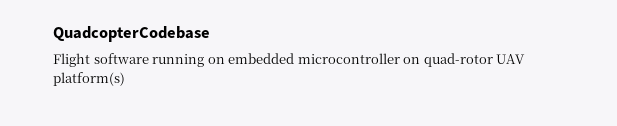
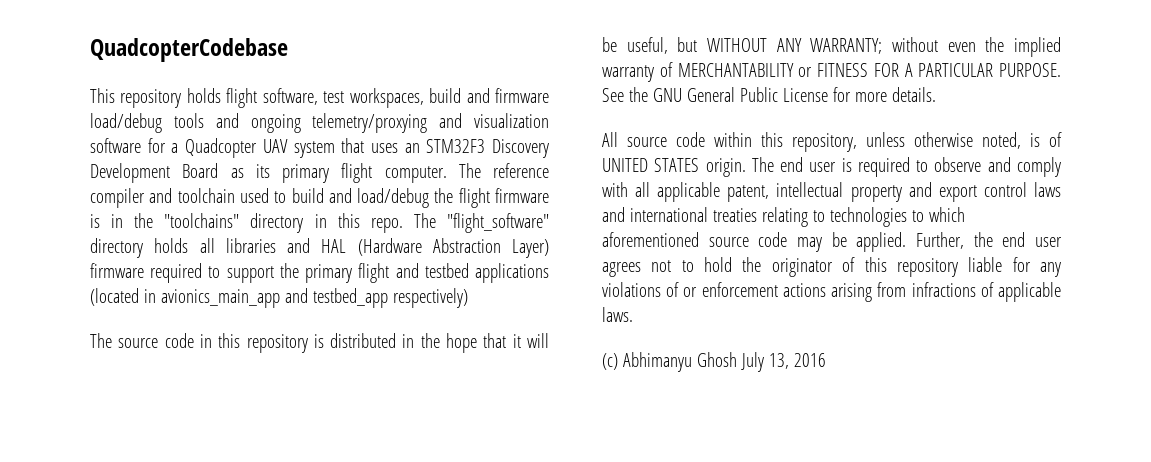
[53,53,526,67] [53,72,125,86] Flight software running on embedded microcontroller on quad-rotor UAV platform(s) -> [90,88,549,108] [90,113,549,133] [90,138,549,158] [90,163,549,183] [90,188,550,208] [90,213,549,233] [90,238,549,258] [90,263,549,283] [90,288,468,308] [90,333,550,353] [602,37,1061,57] [602,62,1061,82] [602,87,936,102] [602,132,1062,152] [602,157,1061,177] [602,182,1061,202] [602,207,965,227] [602,232,1062,252] [602,257,1061,277] [602,282,1061,302] [602,307,633,322] [602,352,826,372] This repository holds flight software, test workspaces, build and firmware load/debug tools and ongoing telemetry/proxying and visualization software for a Quadcopter UAV system that uses an STM32F3 Discovery Development Board as its primary flight computer. The reference compiler and toolchain used to build and load/debug the flight firmware is in the "toolchains" directory in this repo. The "flight_software" directory holds all libraries and HAL (Hardware Abstraction Layer) firmware required to support the primary flight and testbed applications (located in avionics_main_app and testbed_app respectively) // The source code in this repository is distributed in the hope that it will be useful, but WITHOUT ANY WARRANTY; without even the implied warranty of MERCHANTABILITY or FITNESS FOR A PARTICULAR PURPOSE. See the GNU General Public License for more details. // All source code within this repository, unless otherwise noted, is of UNITED STATES origin. The end user is required to observe and comply with all applicable patent, intellectual property and export control laws and international treaties relating to technologies to which aforementioned source code may be applied. Further, the end user agrees not to hold the originator of this repository liable for any violations of or enforcement actions arising from infractions of applicable laws. // (c) Abhimanyu Ghosh July 13, 2016

